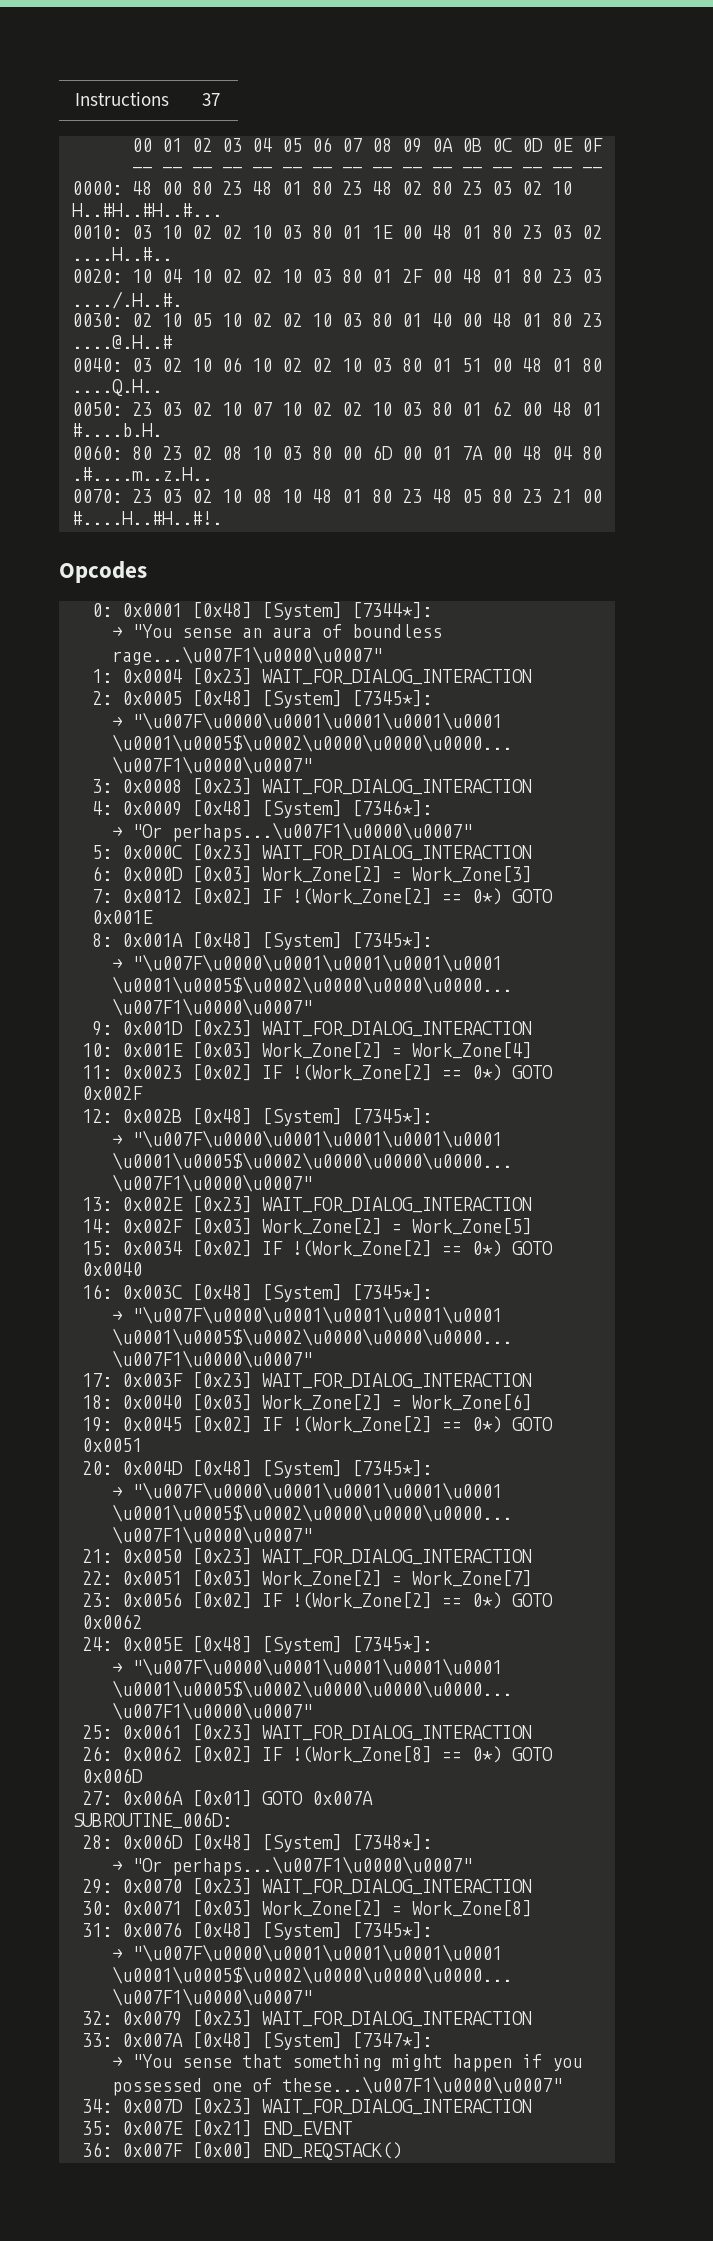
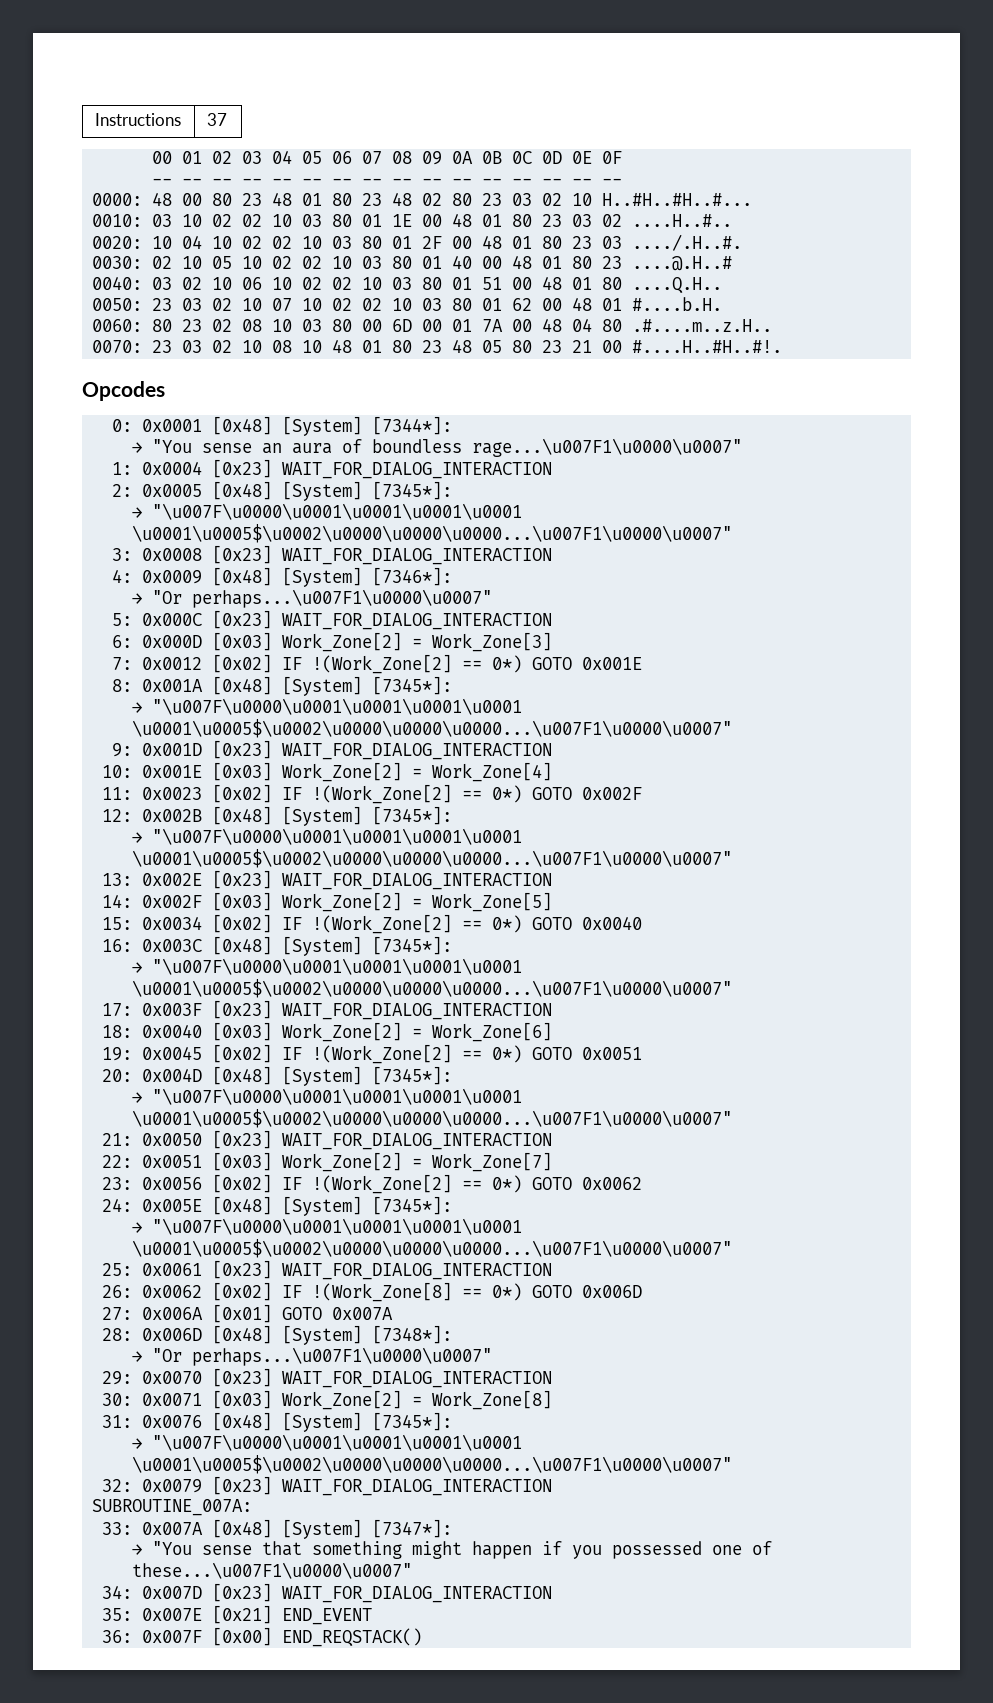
[71,1812,232,1829] // SUBROUTINE_006D: -> (393, 1313) none
(532, 2019) none -> [91,1499,252,1516] // SUBROUTINE_007A:

